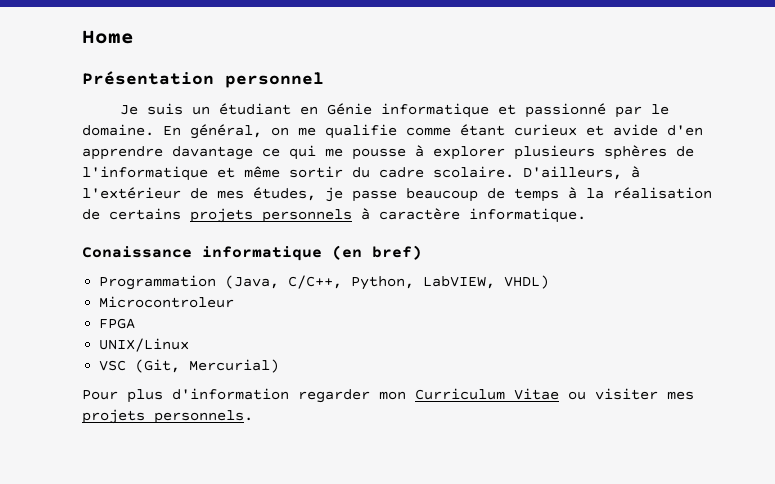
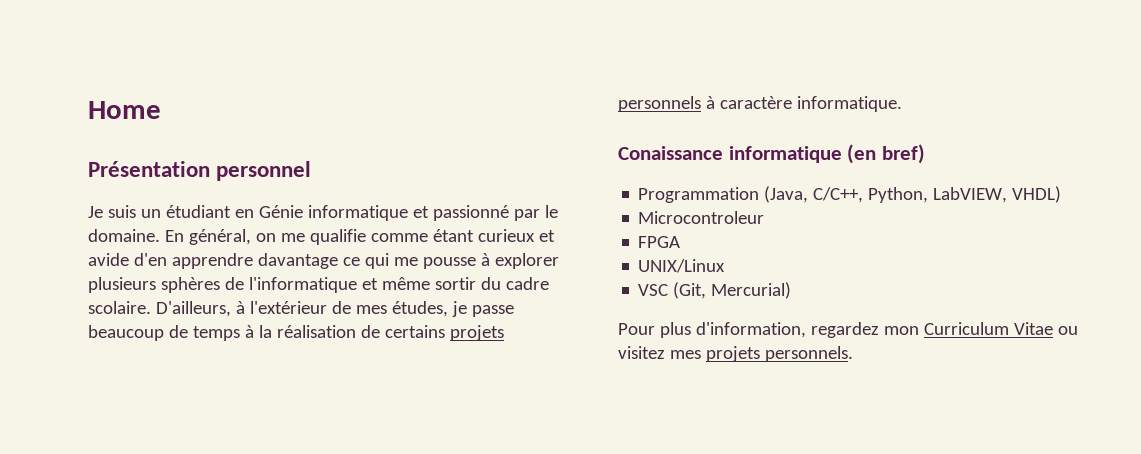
[172,388,370,403] d'information regarder -> [695,322,879,338] d'information, regardez
[595,388,658,400] visiter -> [618,346,665,359] visitez

